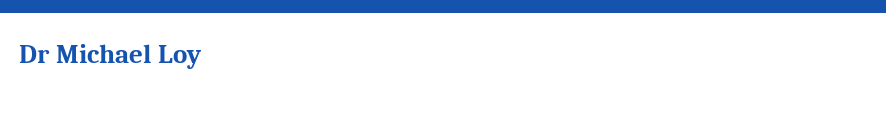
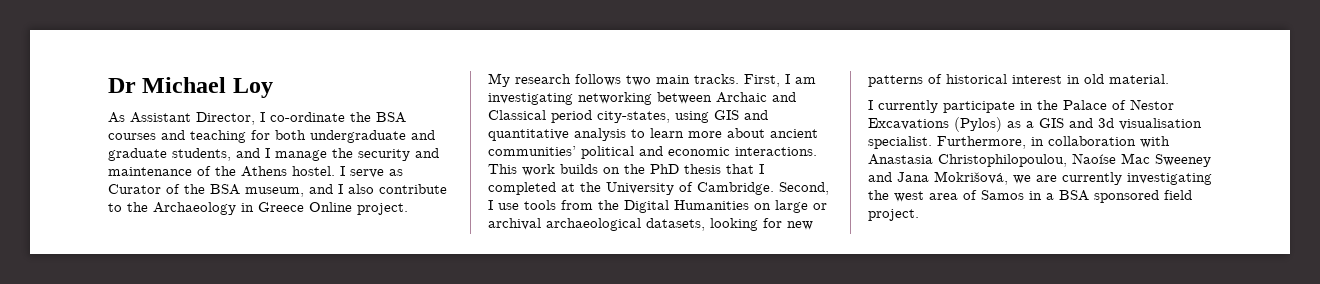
(203, 57) none -> [108,112,406,125] [108,130,435,143] [108,148,439,161] [108,166,403,178] [108,184,447,197] [108,202,408,215] [488,73,816,87] [488,92,796,105] [488,110,768,123] [488,128,818,141] [488,146,817,159] [488,164,764,176] [488,182,829,195] [488,200,827,213] [488,218,813,231] [868,74,1169,87] [868,99,1174,113] [868,117,1202,132] [868,136,1170,149] [868,153,1211,167] [868,171,1212,185] [868,190,1192,203] [868,209,919,221] // As Assistant Director, I co-ordinate the BSA courses and teaching for both undergraduate and graduate students, and I manage the security and maintenance of the Athens hostel. I serve as Curator of the BSA museum, and I also contribute to the Archaeology in Greece Online project. // My research follows two main tracks. First, I am investigating networking between Archaic and Classical period city-states, using GIS and quantitative analysis to learn more about ancient communities’ political and economic interactions. This work builds on the PhD thesis that I completed at the University of Cambridge. Second, I use tools from the Digital Humanities on large or archival archaeological datasets, looking for new patterns of historical interest in old material. // I currently participate in the Palace of Nestor Excavations (Pylos) as a GIS and 3d visualisation specialist. Furthermore, in collaboration with Anastasia Christophilopoulou, Naoíse Mac Sweeney and Jana Mokrišová, we are currently investigating the west area of Samos in a BSA sponsored field project.

